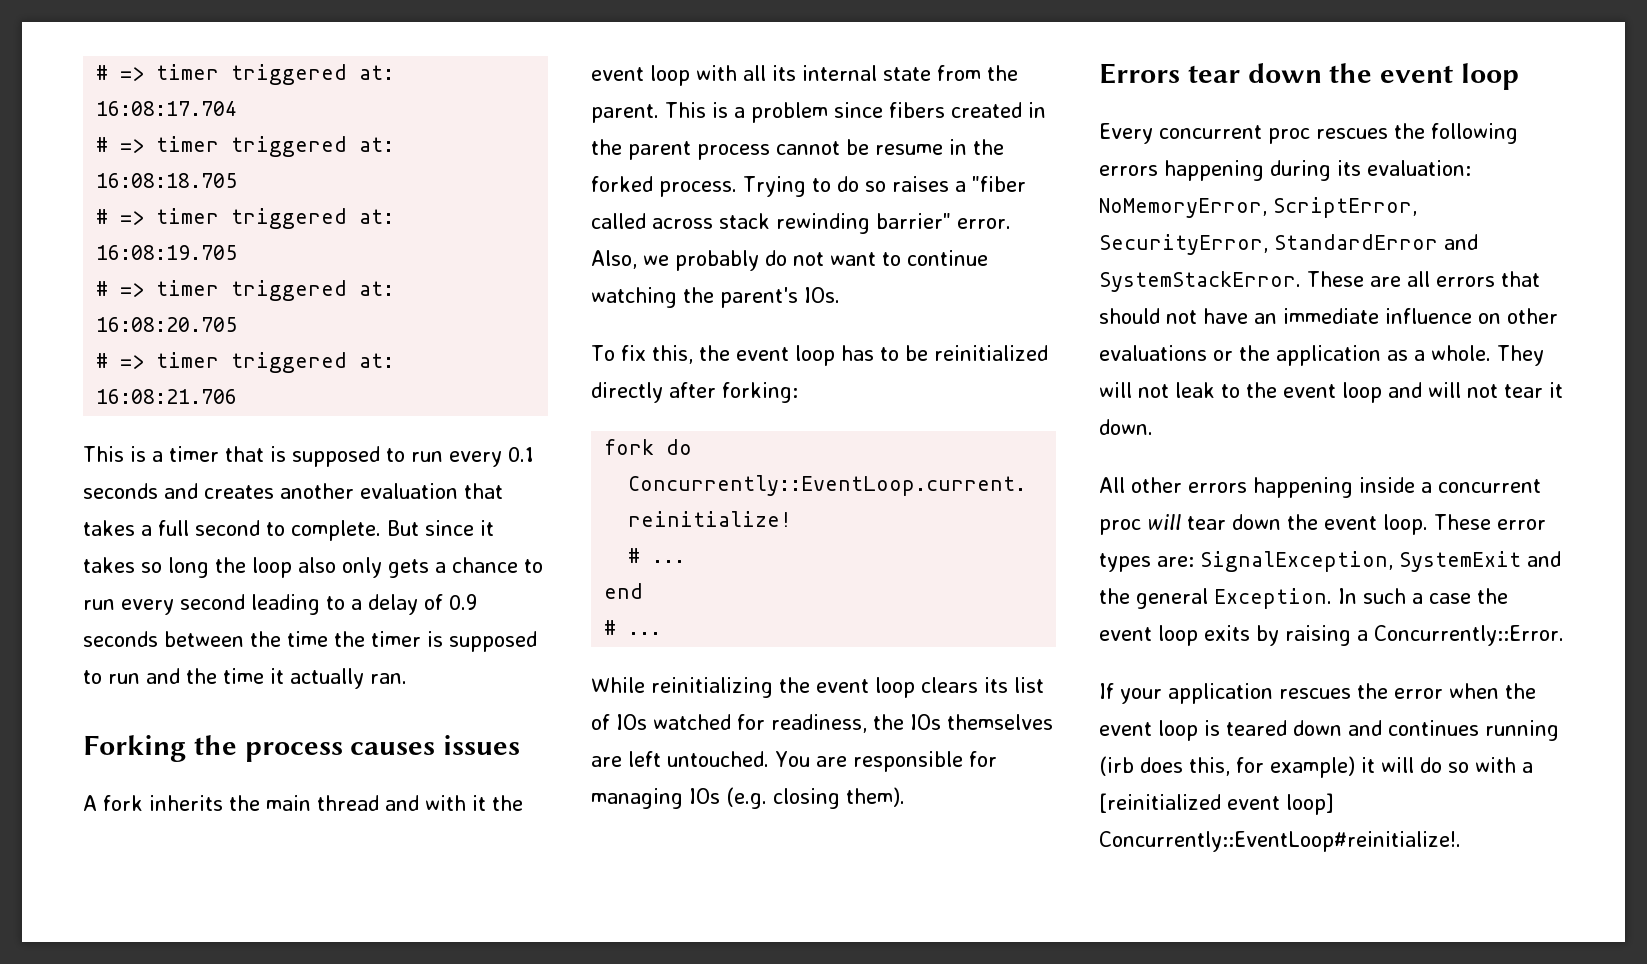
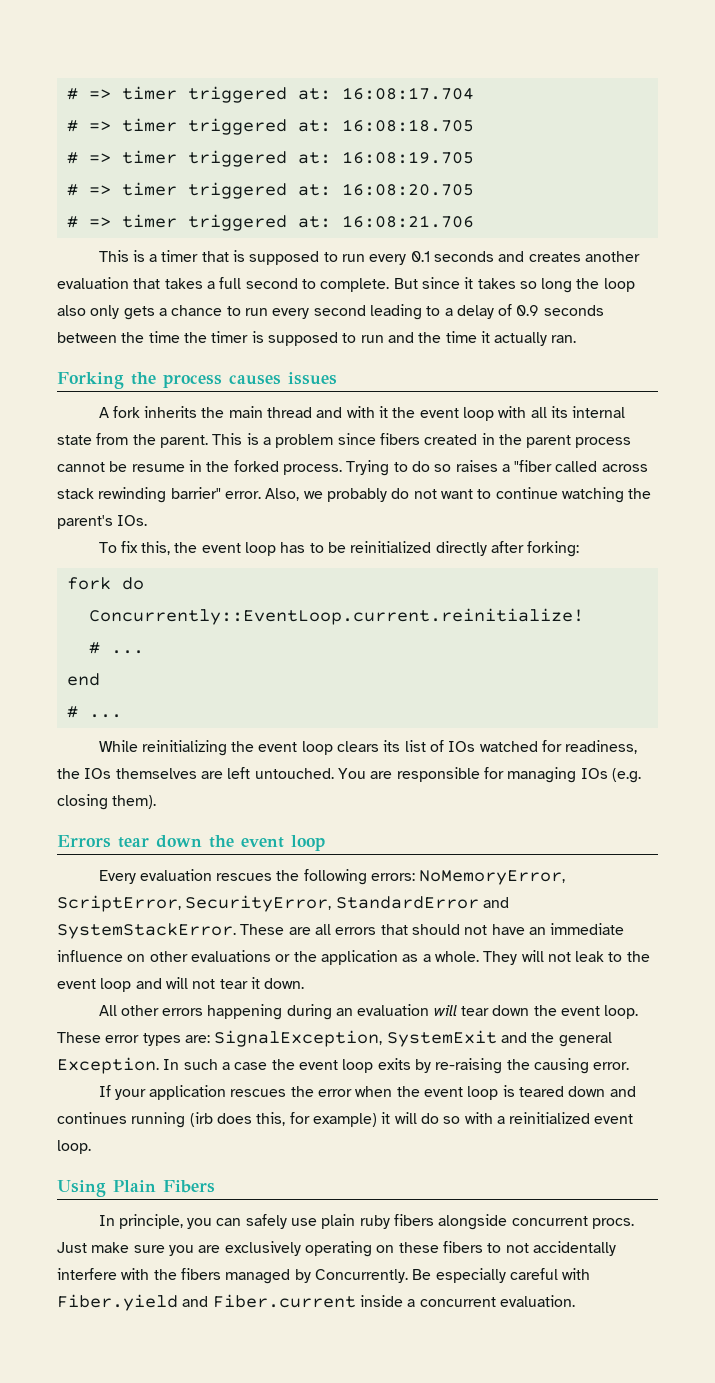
[1159,125,1310,144] concurrent proc -> [139,869,212,881] evaluation
[1099,160,1471,181] errors happening during its evaluation: -> [371,873,416,881] errors:
[1359,477,1541,493] [1099,519,1141,535] inside a concurrent proc -> [286,1004,430,1020] during an evaluation
[1285,625,1564,646] raising a Concurrently::Error. -> [435,1058,630,1074] re-raising the causing error.
[1099,793,1334,815] [1099,831,1461,852] [reinitialized event loop] Concurrently::EventLoop#reinitialize!. -> [509,1112,634,1124] [57,1140,91,1154] [57,1180,215,1197] [98,1214,635,1230] [57,1241,616,1257] [57,1268,591,1284] [57,1294,575,1311] reinitialized event loop. // Using Plain Fibers // In principle, you can safely use plain ruby fibers alongside concurrent procs. Just make sure you are exclusively operating on these fibers to not accidentally interfere with the fibers managed by Concurrently. Be especially careful with Fiber.yield and Fiber.current inside a concurrent evaluation.

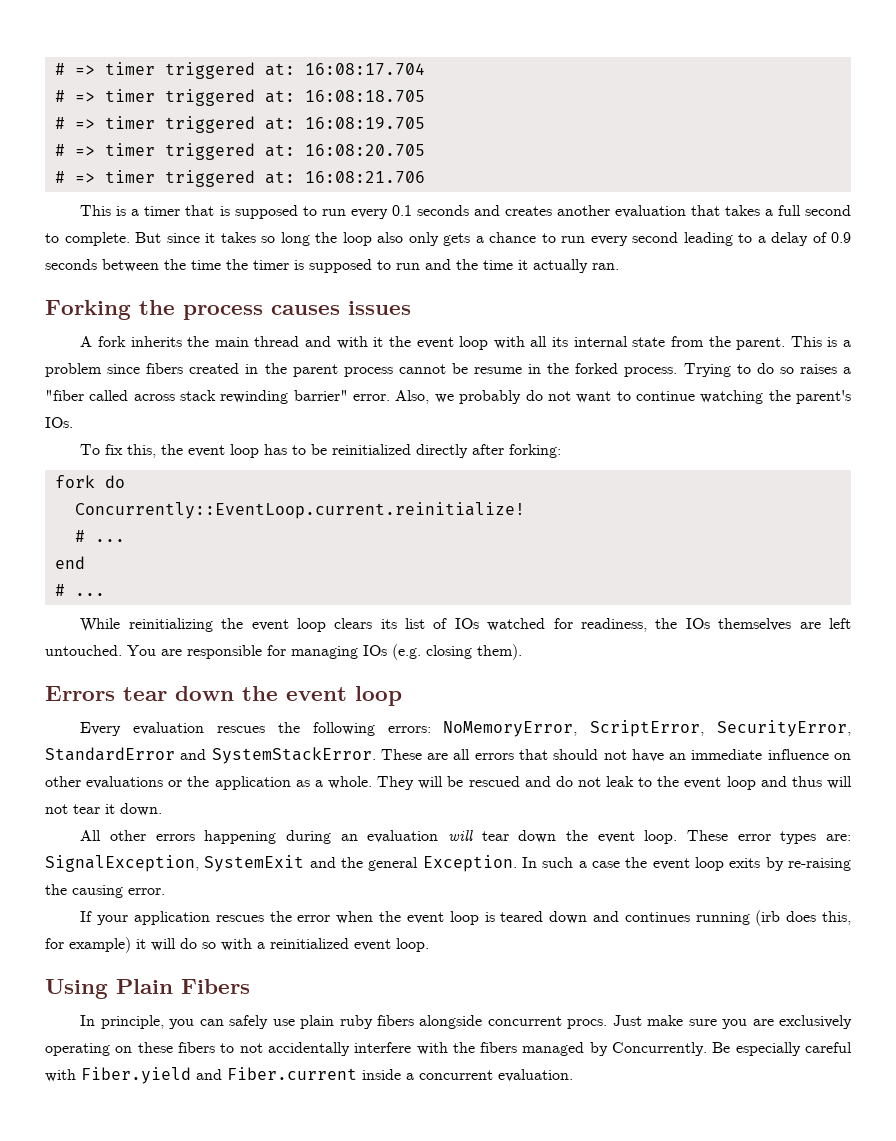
(544, 956) none -> [447,776,573,787] be rescued and do
(162, 983) none -> [791,776,822,787] thus

